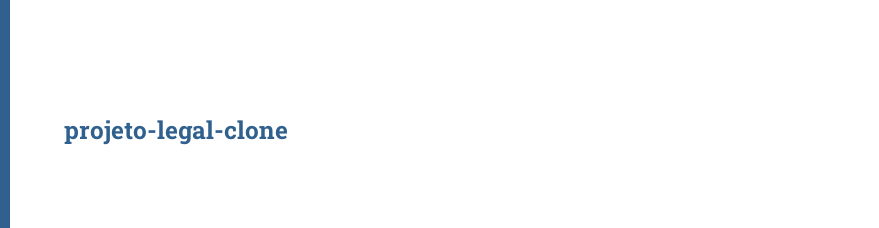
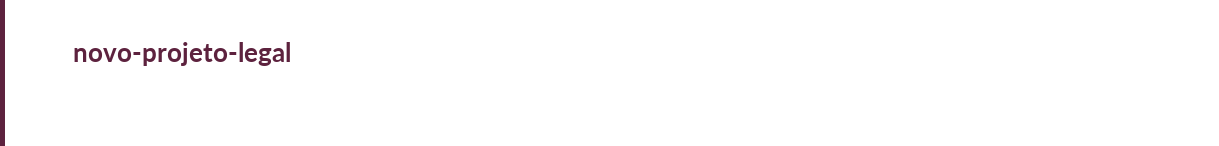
[64,120,288,145] projeto-legal-clone -> [73,42,291,66] novo-projeto-legal

